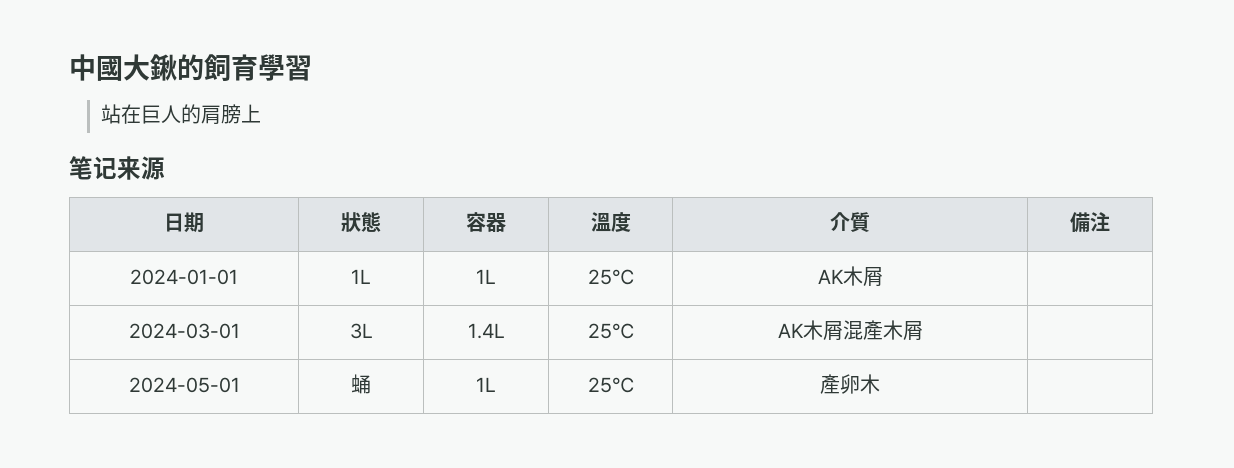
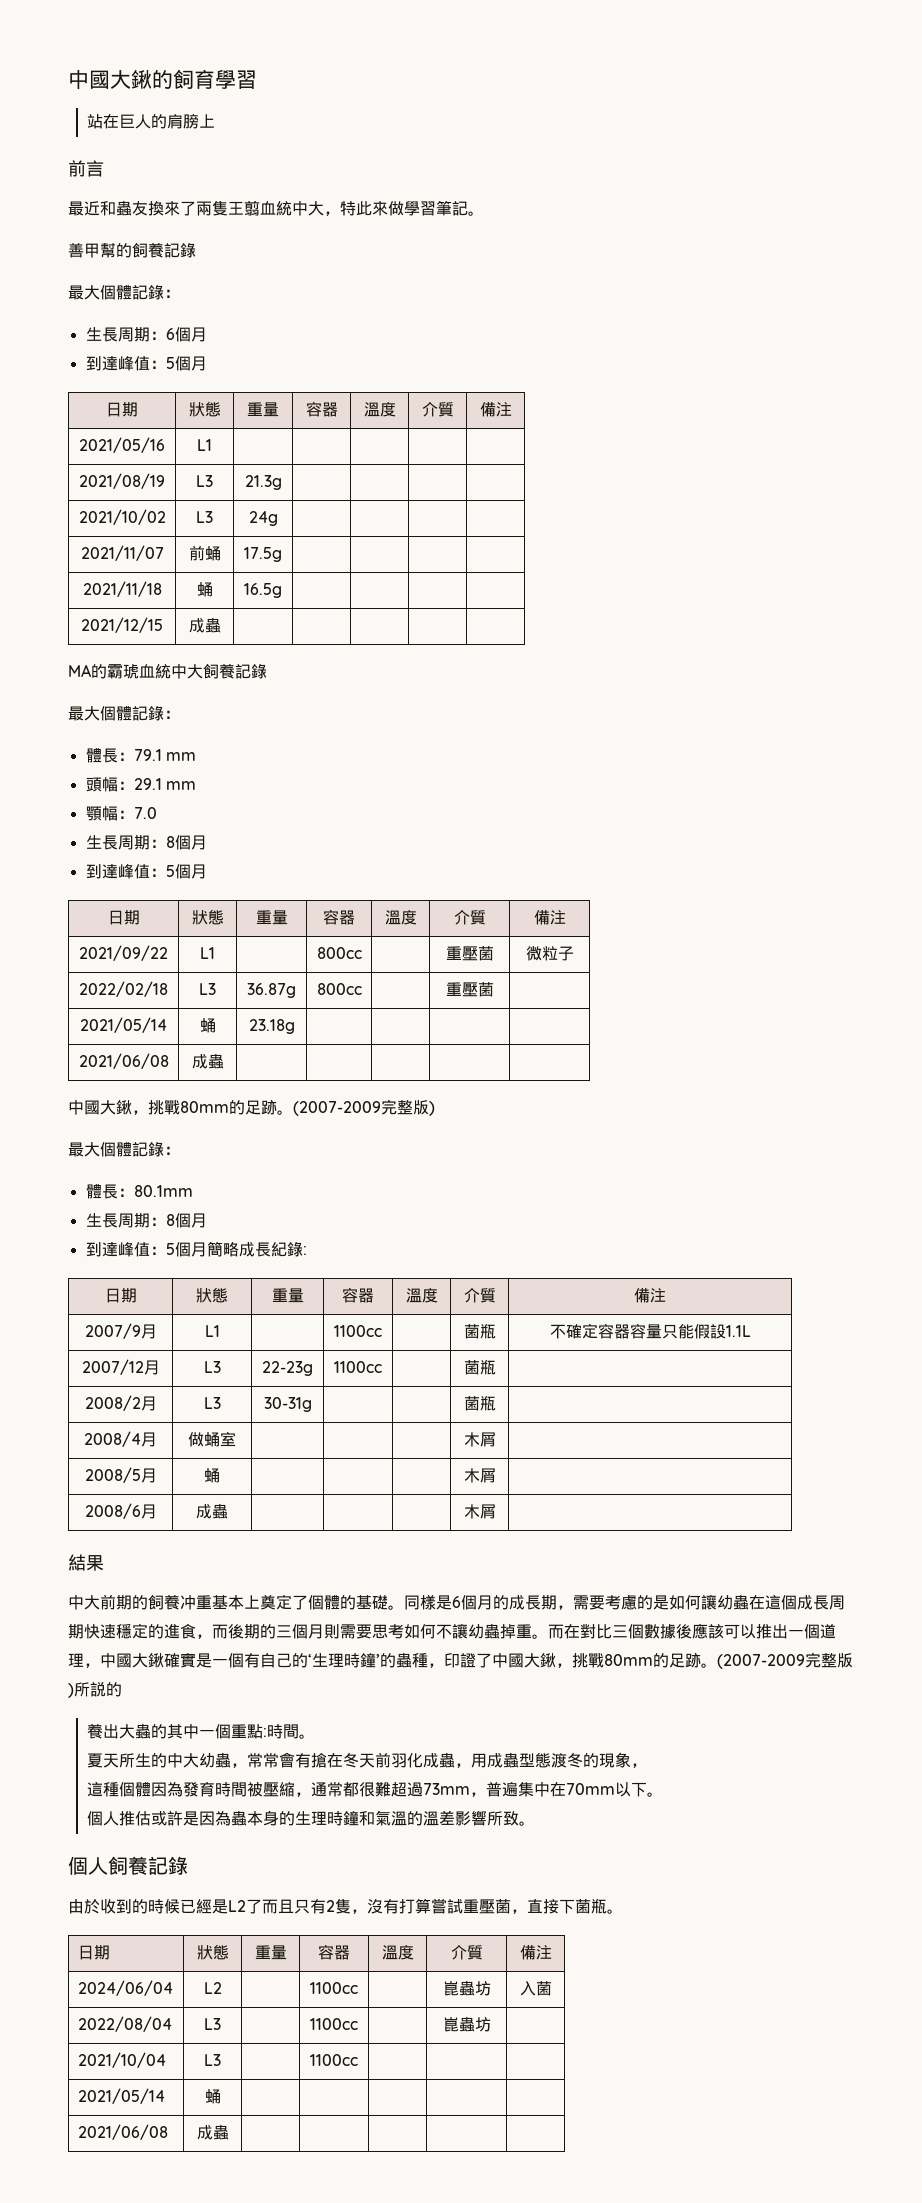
[69,156,165,180] [164,212,204,233] [341,212,381,232] [466,212,506,232] [590,212,631,232] [830,212,870,232] [1070,212,1110,233] [130,269,238,285] [351,269,371,284] [476,269,496,284] [587,269,634,285] [817,266,883,286] [128,323,240,339] [349,323,373,339] [467,323,505,339] [587,323,634,339] [777,320,923,340] [128,377,240,393] [351,374,371,394] [476,377,496,392] [587,377,634,393] [820,374,880,394] 笔记来源 // 日期 | 狀態 | 容器 | 溫度 | 介質 | 備注 // 2024-01-01 | 1L | 1L | 25℃ | AK木屑 | // 2024-03-01 | 3L | 1.4L | 25℃ | AK木屑混產木屑 | // 2024-05-01 | 蛹 | 1L | 25℃ | 產卵木 -> [68,160,104,177] [68,200,484,216] [68,242,196,258] [68,284,180,300] [85,327,207,342] [85,356,207,371] [106,402,138,417] [188,401,221,417] [247,402,279,417] [305,401,338,417] [363,402,396,417] [421,402,454,417] [479,402,512,417] [79,437,165,453] [197,439,212,451] [79,473,165,489] [196,475,213,487] [244,475,282,490] [78,509,166,525] [196,511,213,523] [248,511,278,526] [80,545,164,561] [188,545,221,561] [244,547,282,562] [82,581,162,597] [196,582,213,597] [244,583,282,598] [81,617,163,633] [188,617,221,633] [68,663,267,679] [68,705,180,721] [85,748,196,763] [85,777,196,792] [85,806,157,821] [85,835,207,850] [85,864,207,879] [107,910,140,925] [191,909,224,925] [255,910,288,925] [323,909,355,925] [384,910,417,925] [453,910,486,925] [533,910,566,925] [79,945,168,961] [200,947,215,959] [316,947,362,959] [445,946,494,961] [525,946,574,961] [79,981,168,997] [199,983,216,995] [247,983,296,998] [316,983,362,995] [445,982,494,997] [80,1017,167,1033] [199,1018,216,1033] [248,1019,295,1034] [78,1053,169,1069] [191,1053,224,1069] [68,1099,435,1116] [68,1141,180,1157] [85,1184,193,1199] [85,1213,207,1228] [85,1241,307,1257] [104,1288,137,1303] [196,1287,228,1303] [271,1288,304,1303] [342,1287,374,1303] [405,1288,438,1303] [463,1288,496,1303] [634,1288,666,1303] [84,1323,157,1339] [204,1325,220,1337] [334,1325,382,1337] [463,1323,496,1339] [549,1323,751,1339] [81,1359,160,1375] [203,1361,221,1373] [262,1361,313,1376] [334,1361,382,1373] [463,1359,496,1375] [84,1395,157,1411] [203,1397,221,1409] [263,1397,312,1412] [463,1395,496,1411] [84,1431,157,1447] [188,1431,236,1447] [463,1432,496,1447] [84,1467,157,1483] [204,1468,220,1483] [463,1468,496,1483] [84,1503,157,1519] [196,1503,228,1519] [463,1504,496,1519] [68,1554,104,1571] [68,1594,845,1610] [68,1623,836,1639] [68,1652,853,1669] [68,1682,122,1698] [86,1723,315,1739] [86,1752,647,1768] [86,1781,663,1797] [86,1810,535,1826] [68,1856,188,1875] [68,1898,623,1914] [77,1945,110,1960] [196,1944,229,1960] [254,1945,287,1960] [318,1944,350,1960] [381,1945,414,1960] [450,1945,483,1960] [519,1945,552,1960] [77,1980,173,1996] [203,1982,222,1994] [310,1982,358,1994] [442,1980,491,1996] [519,1981,552,1996] [77,2016,172,2032] [204,2018,221,2030] [310,2018,358,2030] [442,2016,491,2032] [77,2052,166,2068] [204,2054,221,2066] [310,2054,358,2066] [77,2088,165,2104] [204,2089,221,2104] [77,2124,168,2140] [196,2124,229,2140] 前言 // 最近和蟲友換來了兩隻王翦血統中大，特此來做學習筆記。 // 善甲幫的飼養記錄 // 最大個體記錄： // 生長周期：6個月 // 到達峰值：5個月 // 日期 | 狀態 | 重量 | 容器 | 溫度 | 介質 | 備注 // 2021/05/16 | L1 | | | | | // 2021/08/19 | L3 | 21.3g | | | | // 2021/10/02 | L3 | 24g | | | | // 2021/11/07 | 前蛹 | 17.5g | | | | // 2021/11/18 | 蛹 | 16.5g | | | | // 2021/12/15 | 成蟲 | | | | | // MA的霸琥血統中大飼養記錄 // 最大個體記錄： // 體長：79.1 mm // 頭幅：29.1 mm // 顎幅：7.0 // 生長周期：8個月 // 到達峰值：5個月 // 日期 | 狀態 | 重量 | 容器 | 溫度 | 介質 | 備注 // 2021/09/22 | L1 | | 800cc | | 重壓菌 | 微粒子 // 2022/02/18 | L3 | 36.87g | 800cc | | 重壓菌 | // 2021/05/14 | 蛹 | 23.18g | | | | // 2021/06/08 | 成蟲 | | | | | // 中國大鍬，挑戰80mm的足跡。(2007-2009完整版) // 最大個體記錄： // 體長：80.1mm // 生長周期：8個月 // 到達峰值：5個月簡略成長紀錄: // 日期 | 狀態 | 重量 | 容器 | 溫度 | 介質 | 備注 // 2007/9月 | L1 | | 1100cc | | 菌瓶 | 不確定容器容量只能假設1.1L // 2007/12月 | L3 | 22-23g | 1100cc | | 菌瓶 | // 2008/2月 | L3 | 30-31g | | | 菌瓶 | // 2008/4月 | 做蛹室 | | | | 木屑 | // 2008/5月 | 蛹 | | | | 木屑 | // 2008/6月 | 成蟲 | | | | 木屑 | // 結果 // 中大前期的飼養冲重基本上奠定了個體的基礎。同樣是6個月的成長期，需要考慮的是如何讓幼蟲在這個成長周期快速穩定的進食，而後期的三個月則需要思考如何不讓幼蟲掉重。而在對比三個數據後應該可以推出一個道理，中國大鍬確實是一個有自己的‘生理時鐘’的蟲種，印證了中國大鍬，挑戰80mm的足跡。(2007-2009完整版)所説的 // 養出大蟲的其中一個重點:時間。 // 夏天所生的中大幼蟲，常常會有搶在冬天前羽化成蟲，用成蟲型態渡冬的現象， // 這種個體因為發育時間被壓縮，通常都很難超過73mm，普遍集中在70mm以下。 // 個人推估或許是因為蟲本身的生理時鐘和氣溫的溫差影響所致。 // 個人飼養記錄 // 由於收到的時候已經是L2了而且只有2隻，沒有打算嘗試重壓菌，直接下菌瓶。 // 日期 | 狀態 | 重量 | 容器 | 溫度 | 介質 | 備注 // 2024/06/04 | L2 | | 1100cc | | 崑蟲坊 | 入菌 // 2022/08/04 | L3 | | 1100cc | | 崑蟲坊 | // 2021/10/04 | L3 | | 1100cc | | | // 2021/05/14 | 蛹 | | | | | // 2021/06/08 | 成蟲 | | | |

